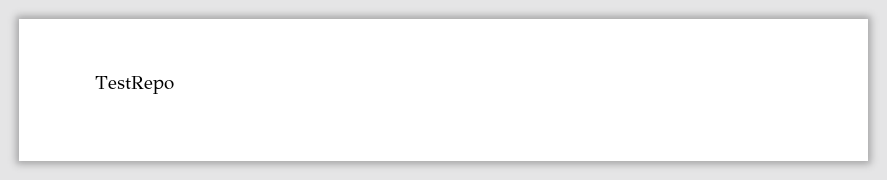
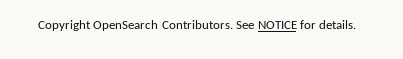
[95,76,174,94] TestRepo -> [38,20,357,31] Copyright OpenSearch Contributors. See NOTICE for details.

